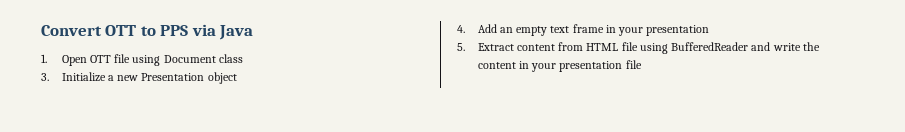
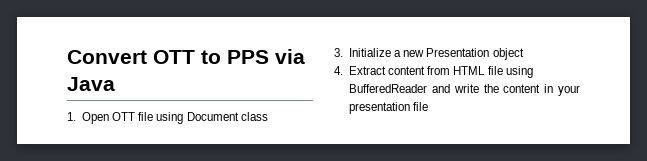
[477,24,710,36] [457,43,465,51] Add an empty text frame in your presentation // 5. -> (343, 70) none

